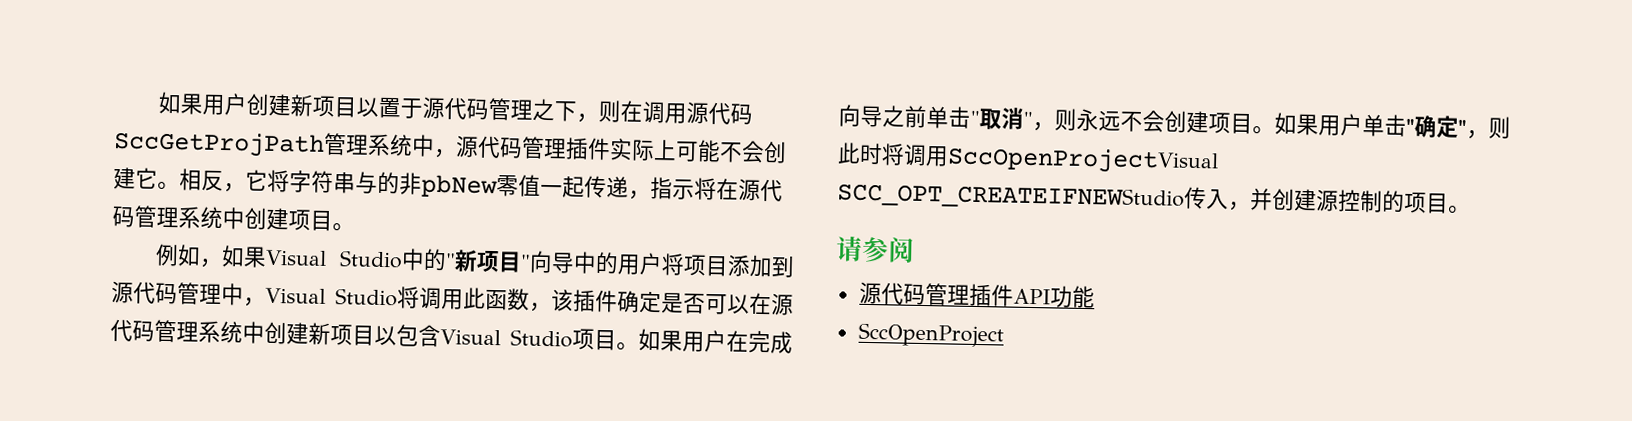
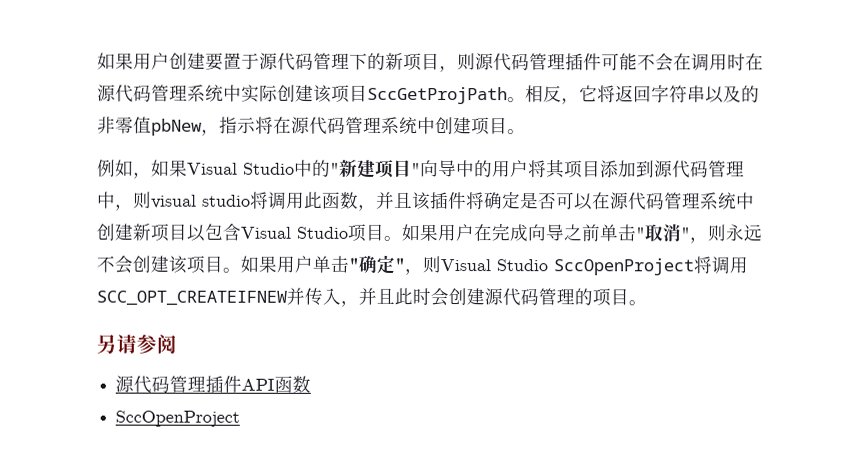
[290,94,381,118] 新项目以 -> [205,52,224,71] 要
[532,98,754,125] [113,131,677,161] 之下，则在调用源代码SccGetProjPath管理系统中，源代码管理插件实际上 -> [349,52,602,73] 下的新项目，则源代码管理插件
[763,141,787,164] [113,167,629,199] 创建它。相反，它将字符串与的非pbNew零值一起传递 -> [673,53,764,72] [97,84,760,105] [97,116,202,136] 在调用时在源代码管理系统中实际创建该项目SccGetProjPath。相反，它将返回字符串以及的非零值pbNew
(479, 260) none -> [357,159,376,178] 建
(685, 264) none -> [546,159,566,179] 其
[265,287,398,307] Visual Studio -> [133,191,251,209] 则visual studio
[551,289,618,313] 该插件 -> [376,191,485,211] 并且该插件将
(1209, 122) none -> [168,255,187,274] 该
[837,142,1219,175] [837,183,1383,213] 此时将调用SccOpenProjectVisual SCC_OPT_CREATEIFNEWStudio传入，并创建源控制 -> [440,256,748,276] [96,287,575,307] Visual Studio SccOpenProject将调用SCC_OPT_CREATEIFNEW并传入，并且此时会创建源代码管理
(1471, 210) none -> [96,334,117,354] 另
[1049,285,1095,309] 功能 -> [274,375,312,393] 函数

